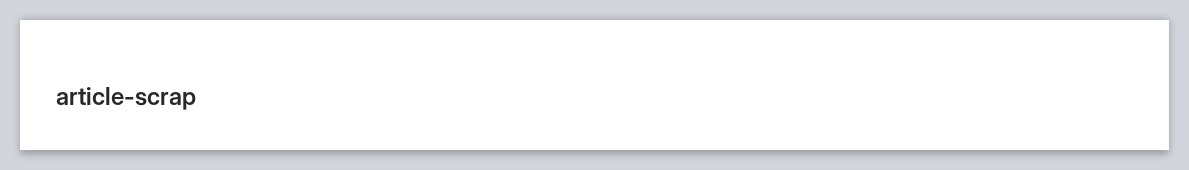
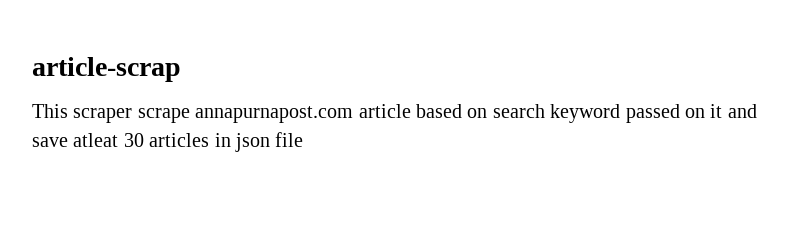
(196, 98) none -> [32,104,757,123] [32,132,304,152] // This scraper scrape annapurnapost.com article based on search keyword passed on it and save atleat 30 articles in json file

